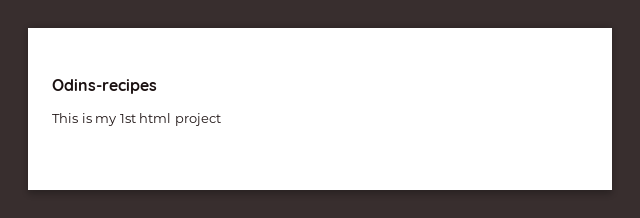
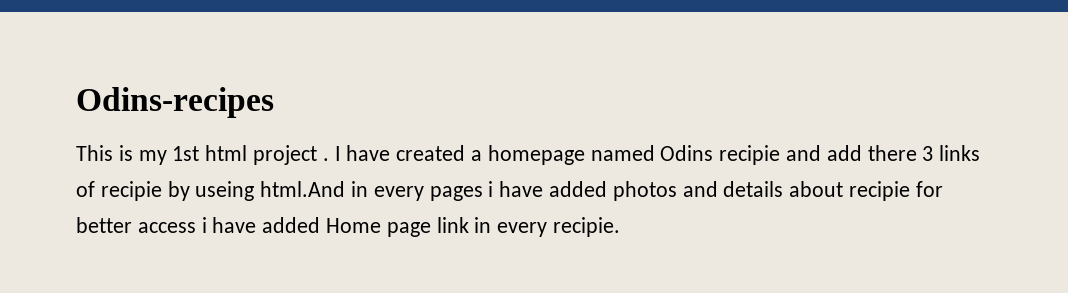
(221, 119) none -> [322,145,981,165] [76,181,943,201] [76,217,621,237] . I have created a homepage named Odins recipie and add there 3 links of recipie by useing html.And in every pages i have added photos and details about recipie for better access i have added Home page link in every recipie.

